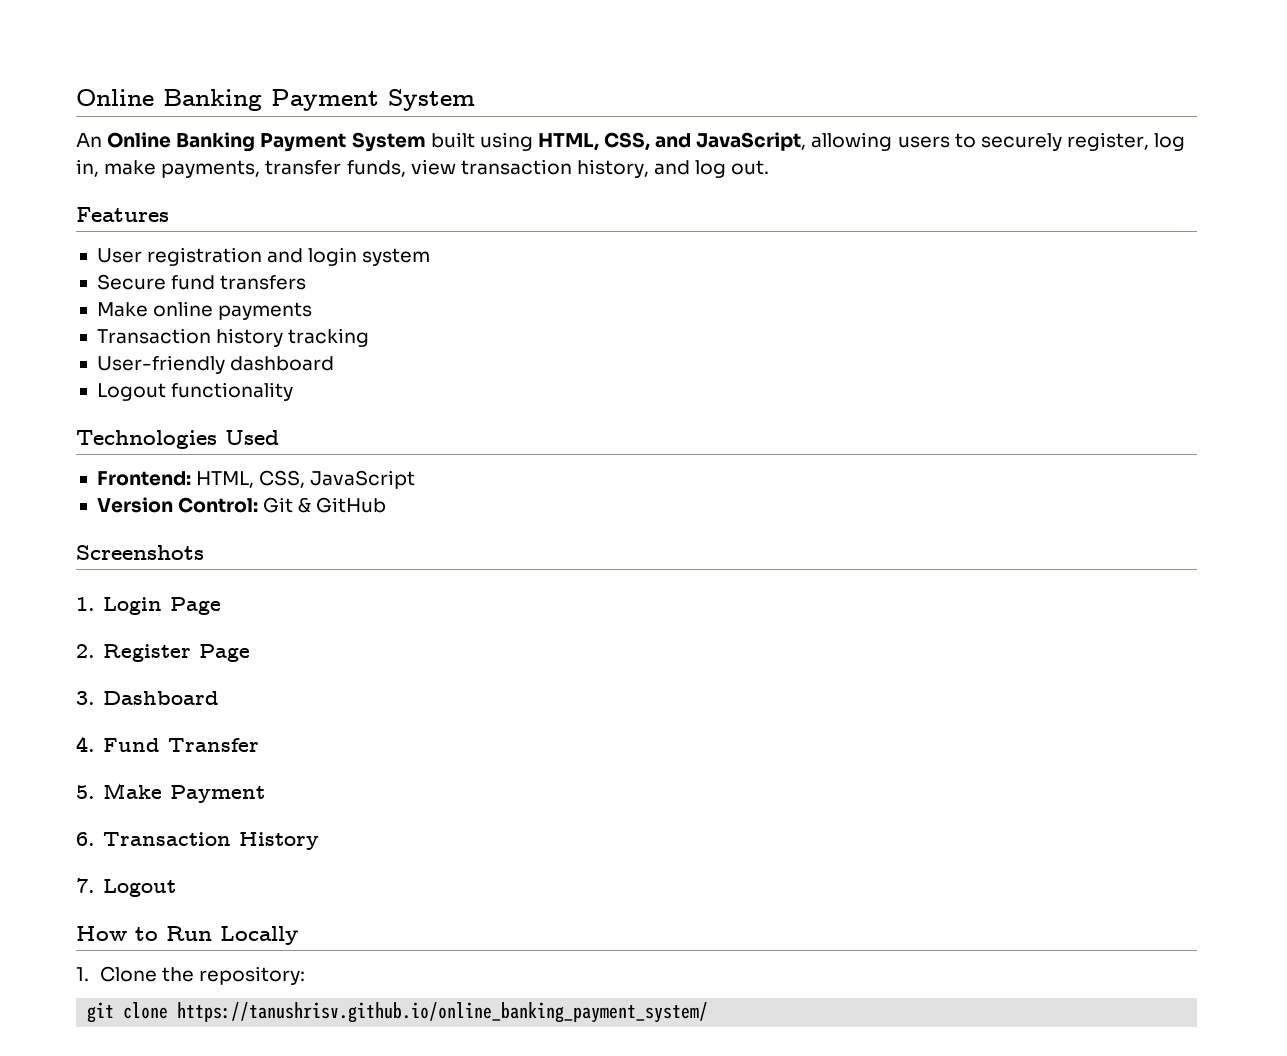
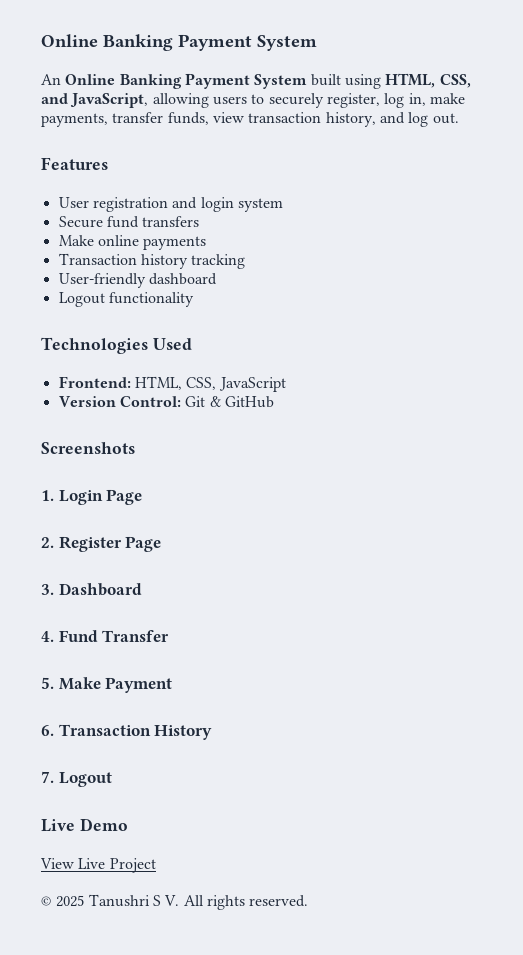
[76,926,298,945] [76,966,306,985] [87,1002,709,1023] How to Run Locally // 1. Clone the repository: // git clone https://tanushrisv.github.io/online_banking_payment_system/ -> [41,818,128,832] [40,858,156,873] [41,894,309,910] Live Demo // View Live Project // © 2025 Tanushri S V. All rights reserved.

